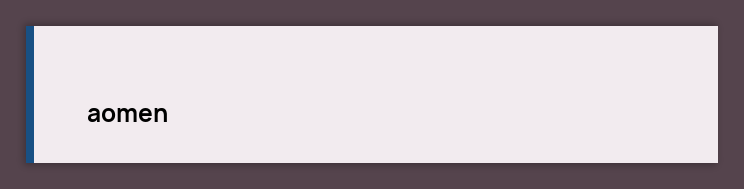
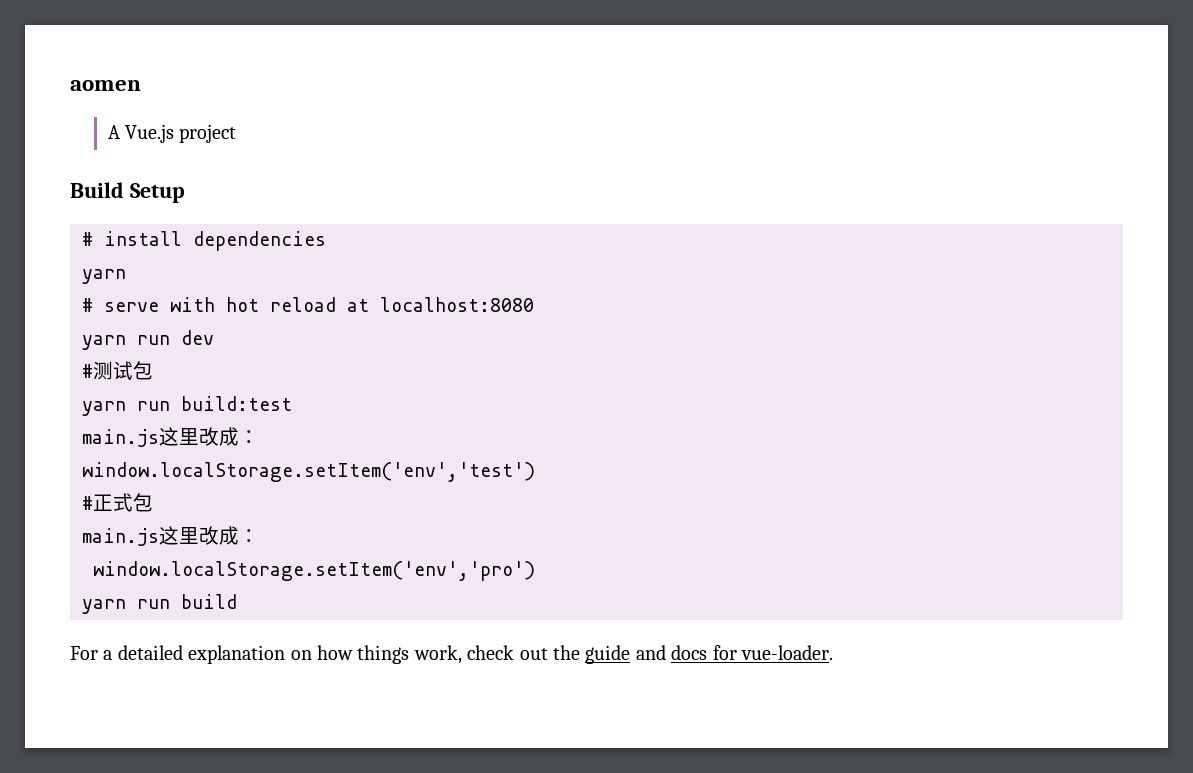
(168, 115) none -> [107,124,237,143] [70,182,185,203] [82,231,326,251] [82,269,126,284] [82,297,534,312] [82,330,214,350] [82,361,153,380] [82,396,292,416] [82,427,259,447] [82,462,535,482] [82,493,153,512] [82,526,259,546] [93,561,535,581] [82,594,237,614] [70,645,833,664] // A Vue.js project // Build Setup // # install dependencies // yarn // # serve with hot reload at localhost:8080 // yarn run dev // #测试包 // yarn run build:test // main.js这里改成： // window.localStorage.setItem('env','test') // #正式包 // main.js这里改成： // window.localStorage.setItem('env','pro') // yarn run build // For a detailed explanation on how things work, check out the guide and docs for vue-loader.

